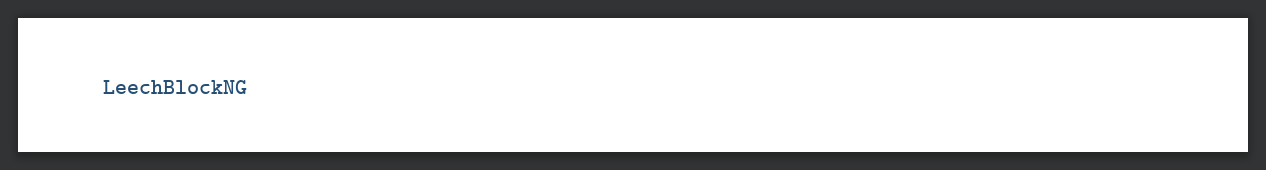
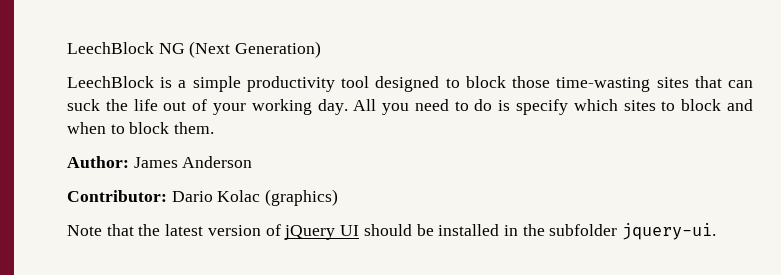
[103,80,247,94] LeechBlockNG -> [67,41,322,58] [67,76,754,92] [67,99,753,115] [67,122,215,134] [67,156,253,168] [67,189,339,206] [67,223,717,240] LeechBlock NG (Next Generation) // LeechBlock is a simple productivity tool designed to block those time-wasting sites that can suck the life out of your working day. All you need to do is specify which sites to block and when to block them. // Author: James Anderson // Contributor: Dario Kolac (graphics) // Note that the latest version of jQuery UI should be installed in the subfolder jquery-ui.

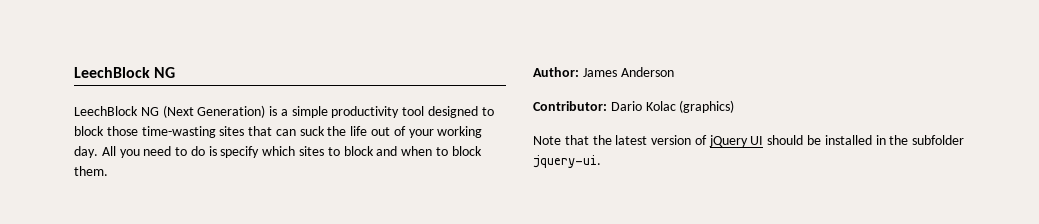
[67,42,185,54] LeechBlock NG -> [74,67,176,78] [74,106,159,116] LeechBlock NG // LeechBlock NG
[67,76,154,88] // LeechBlock -> (266, 111) none

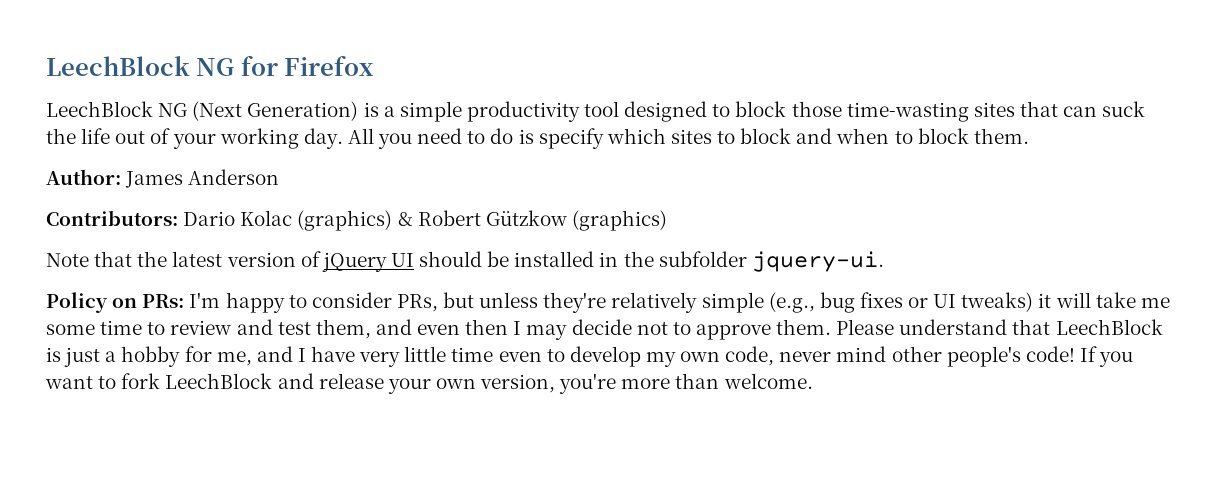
[74,67,176,78] LeechBlock NG -> [46,55,375,76] LeechBlock NG for Firefox
[533,101,607,111] Contributor: -> [46,210,178,226] Contributors:
(735, 106) none -> [397,210,667,231] & Robert Gützkow (graphics)
(601, 161) none -> [46,292,1170,313] [46,319,1163,340] [46,346,1134,367] [45,373,813,394] // Policy on PRs: I'm happy to consider PRs, but unless they're relatively simple (e.g., bug fixes or UI tweaks) it will take me some time to review and test them, and even then I may decide not to approve them. Please understand that LeechBlock is just a hobby for me, and I have very little time even to develop my own code, never mind other people's code! If you want to fork LeechBlock and release your own version, you're more than welcome.

